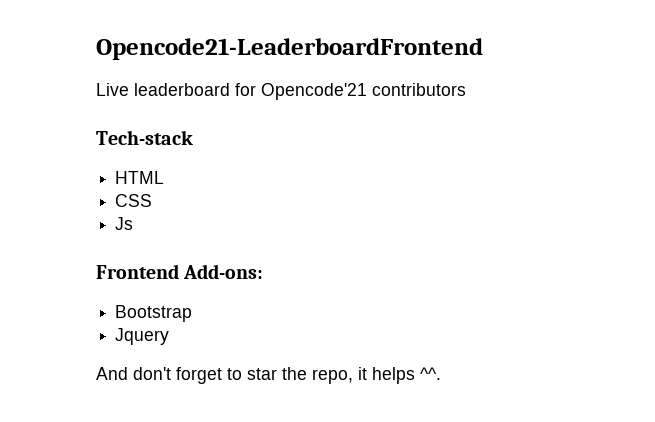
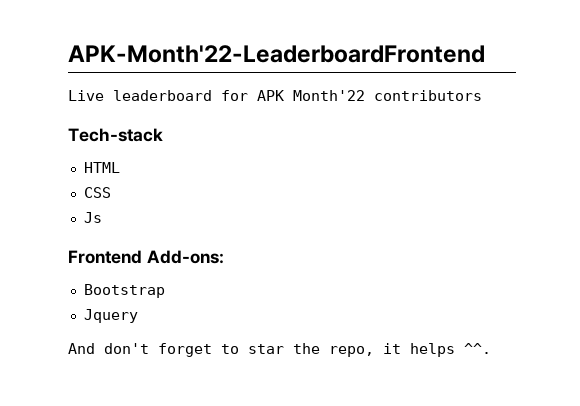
[96,38,483,60] Opencode21-LeaderboardFrontend -> [68,45,485,63] APK-Month'22-LeaderboardFrontend
[261,83,367,100] Opencode'21 -> [257,90,365,101] APK Month'22

